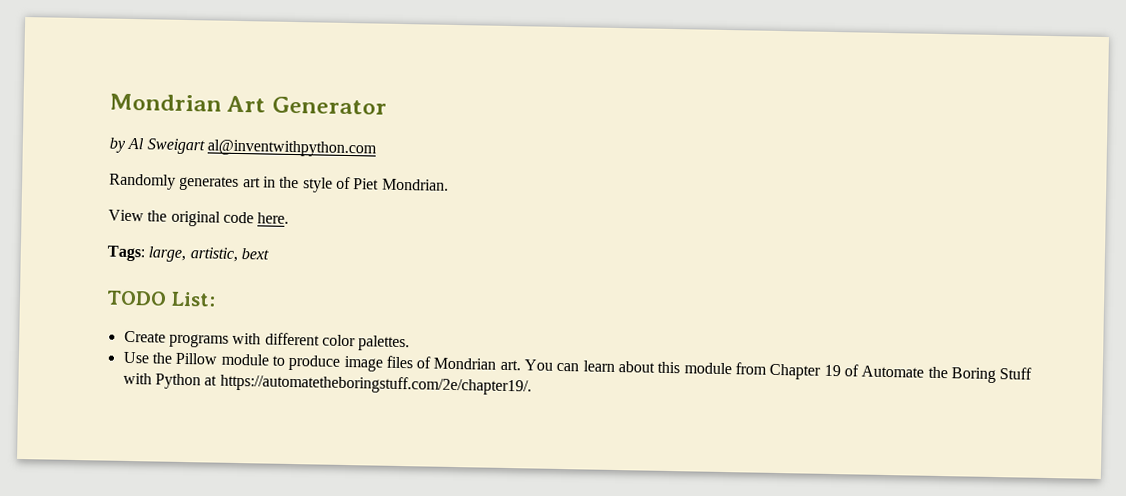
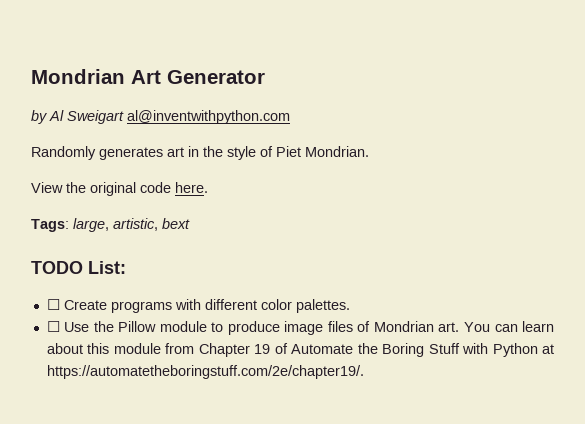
(216, 299) none -> [46,299,60,310] ☐
(411, 343) none -> [46,321,60,332] ☐

